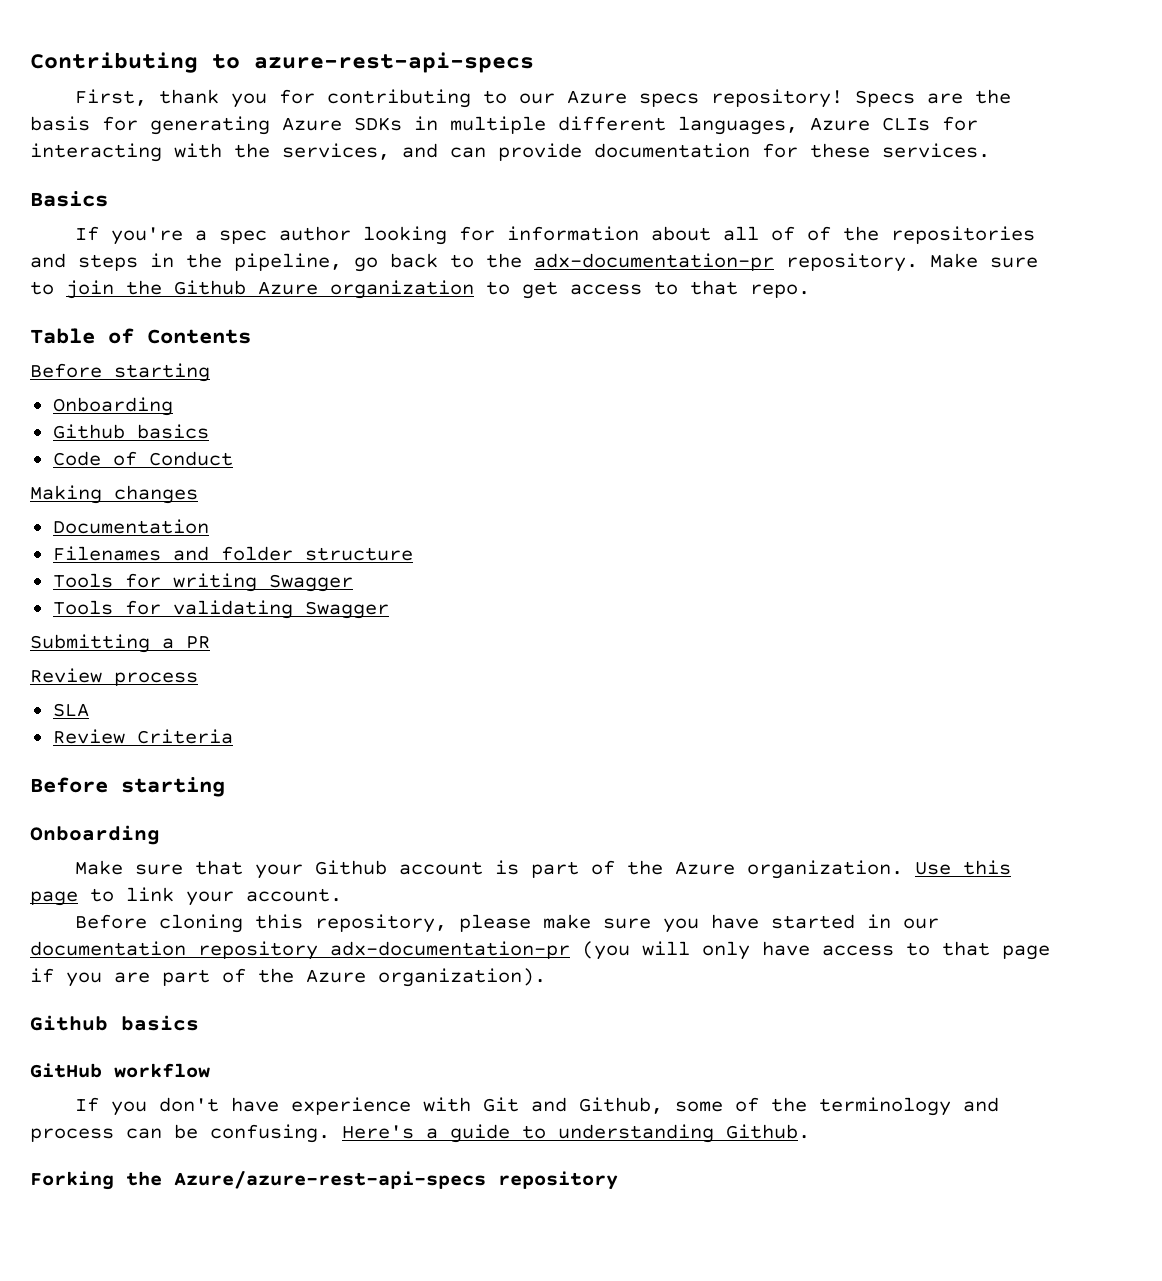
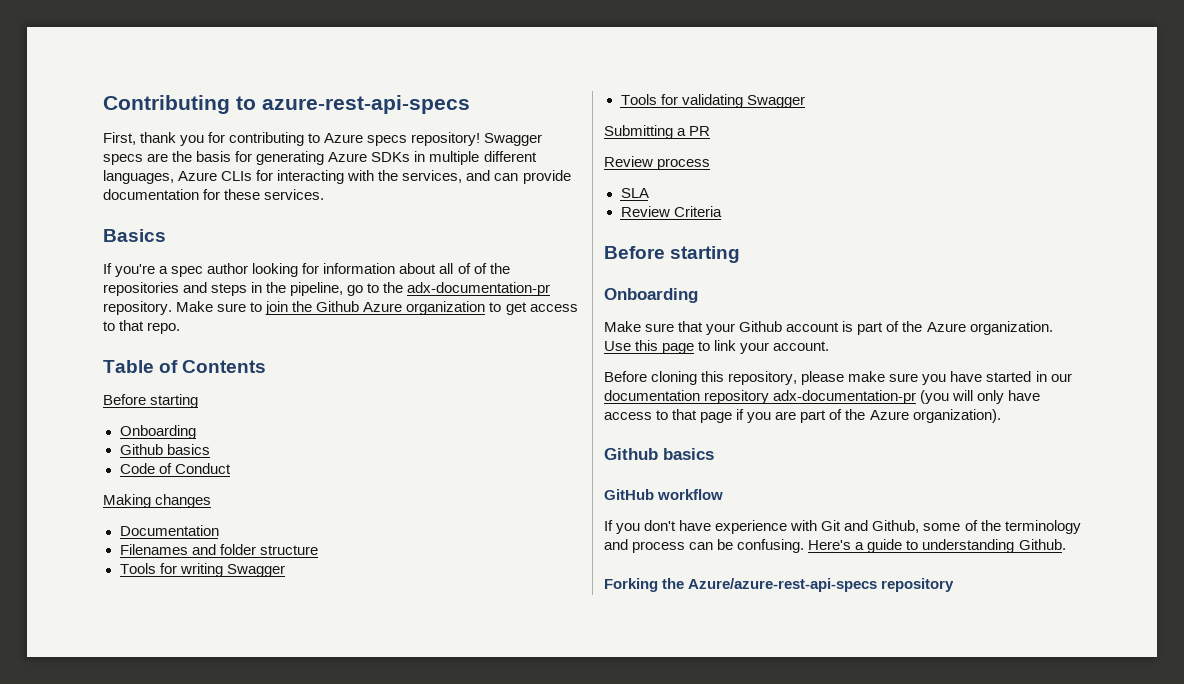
[519,93,556,104] our -> (321, 138) none
[855,90,916,107] Specs -> [484,133,543,146] [103,154,143,165] Swagger specs
[390,253,438,268] back -> (364, 290) none

